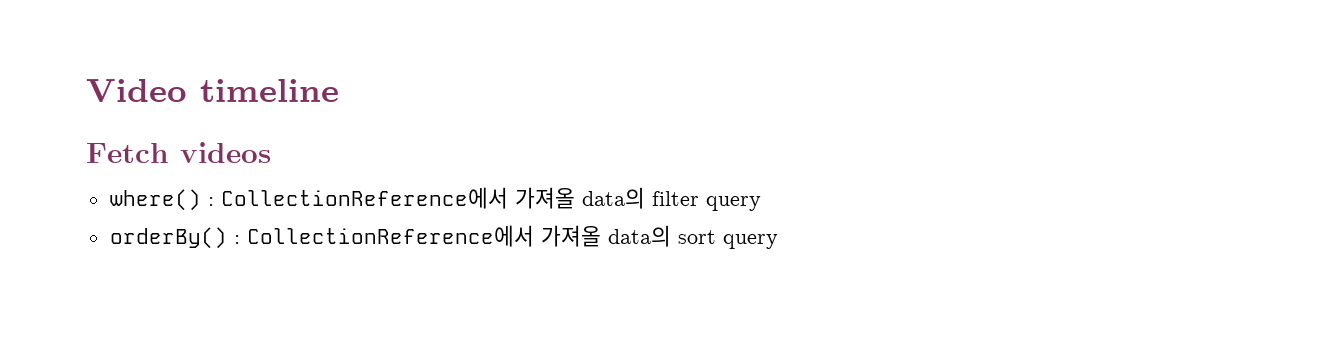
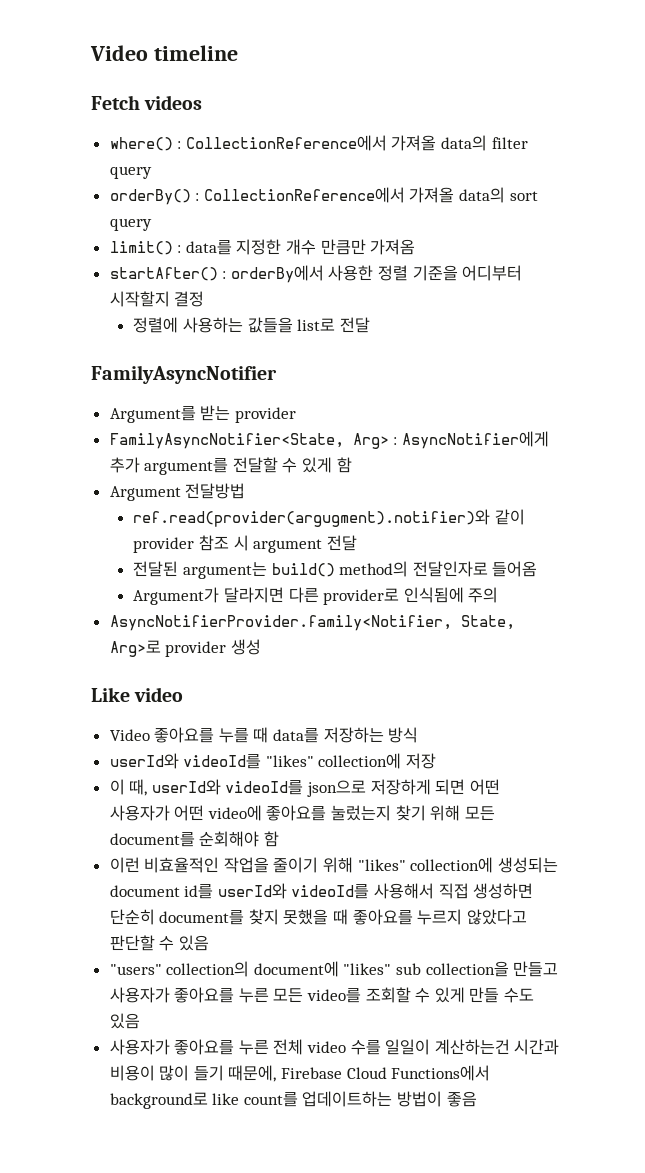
(778, 241) none -> [109,239,416,255] [109,265,523,283] [109,291,205,307] [133,317,370,333] [91,365,277,384] [109,405,296,423] [109,431,549,449] [109,457,352,475] [109,483,246,501] [133,509,525,527] [133,535,357,553] [133,561,538,579] [133,587,499,605] [109,615,515,631] [109,639,261,657] [91,687,184,702] [109,727,419,743] [109,753,437,769] [109,779,500,797] [109,805,495,821] [109,831,279,847] [109,857,558,873] [109,883,534,899] [109,909,527,925] [109,935,209,951] [109,961,559,977] [109,987,535,1003] [109,1013,140,1029] [109,1039,560,1055] [109,1065,491,1082] [109,1091,477,1109] // limit() : data를 지정한 개수 만큼만 가져옴 // startAfter() : orderBy에서 사용한 정렬 기준을 어디부터 시작할지 결정 // 정렬에 사용하는 값들을 list로 전달 // FamilyAsyncNotifier // Argument를 받는 provider // FamilyAsyncNotifier<State, Arg> : AsyncNotifier에게 추가 argument를 전달할 수 있게 함 // Argument 전달방법 // ref.read(provider(argugment).notifier)와 같이 provider 참조 시 argument 전달 // 전달된 argument는 build() method의 전달인자로 들어옴 // Argument가 달라지면 다른 provider로 인식됨에 주의 // AsyncNotifierProvider.family<Notifier, State, Arg>로 provider 생성 // Like video // Video 좋아요를 누를 때 data를 저장하는 방식 // userId와 videoId를 "likes" collection에 저장 // 이 때, userId와 videoId를 json으로 저장하게 되면 어떤 사용자가 어떤 video에 좋아요를 눌렀는지 찾기 위해 모든 document를 순회해야 함 // 이런 비효율적인 작업을 줄이기 위해 "likes" collection에 생성되는 document id를 userId와 videoId를 사용해서 직접 생성하면 단순히 document를 찾지 못했을 때 좋아요를 누르지 않았다고 판단할 수 있음 // "users" collection의 document에 "likes" sub collection을 만들고 사용자가 좋아요를 누른 모든 video를 조회할 수 있게 만들 수도 있음 // 사용자가 좋아요를 누른 전체 video 수를 일일이 계산하는건 시간과 비용이 많이 들기 때문에, Firebase Cloud Functions에서 background로 like count를 업데이트하는 방법이 좋음

